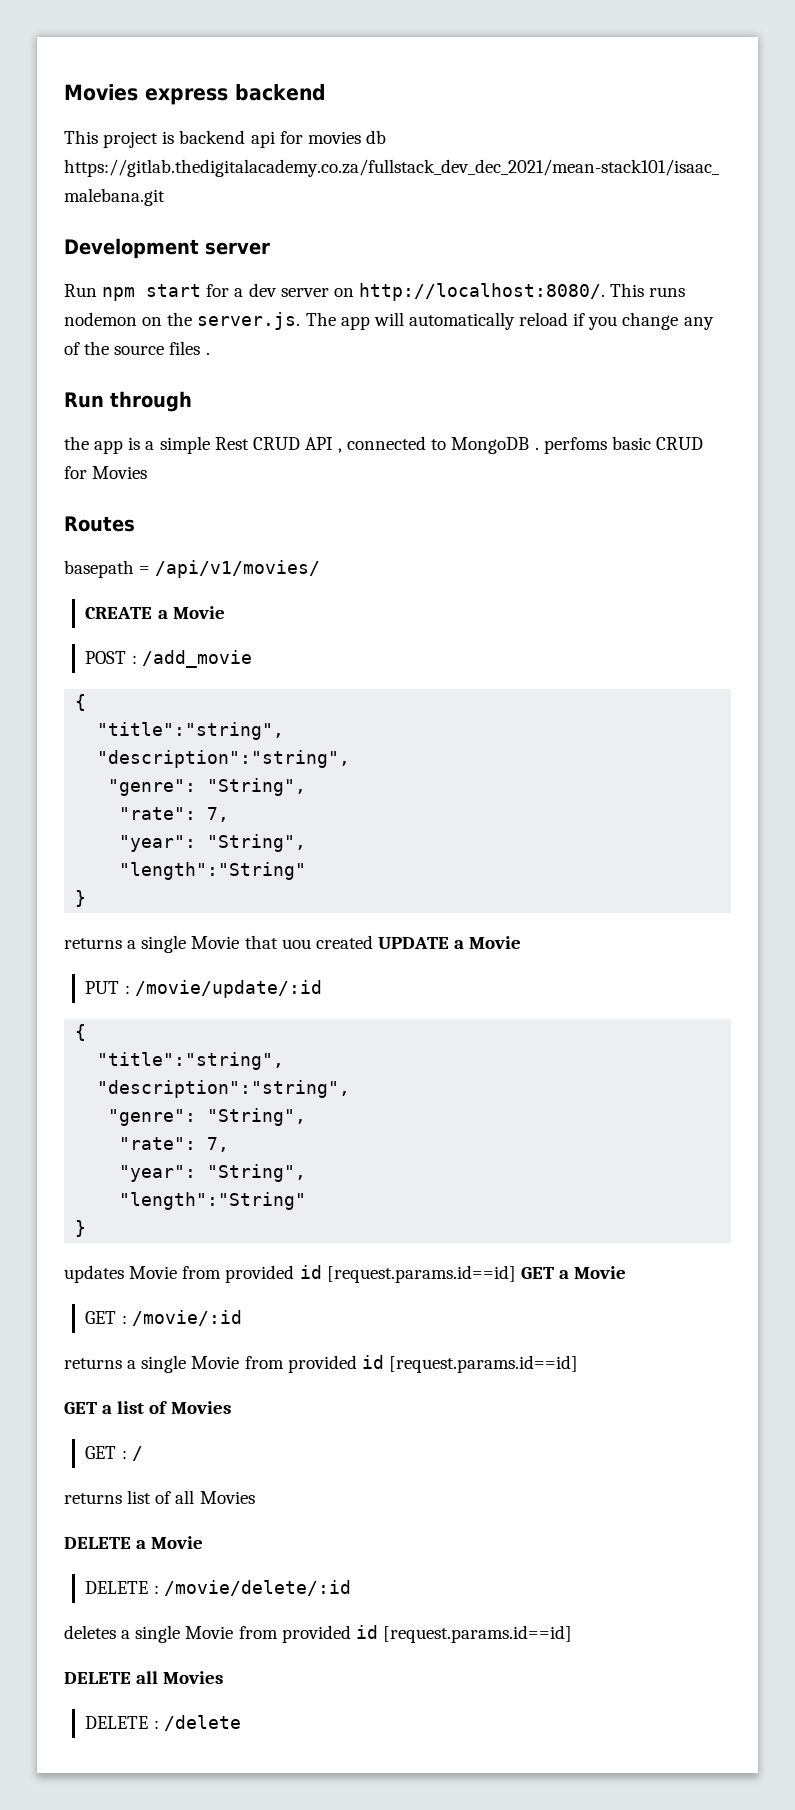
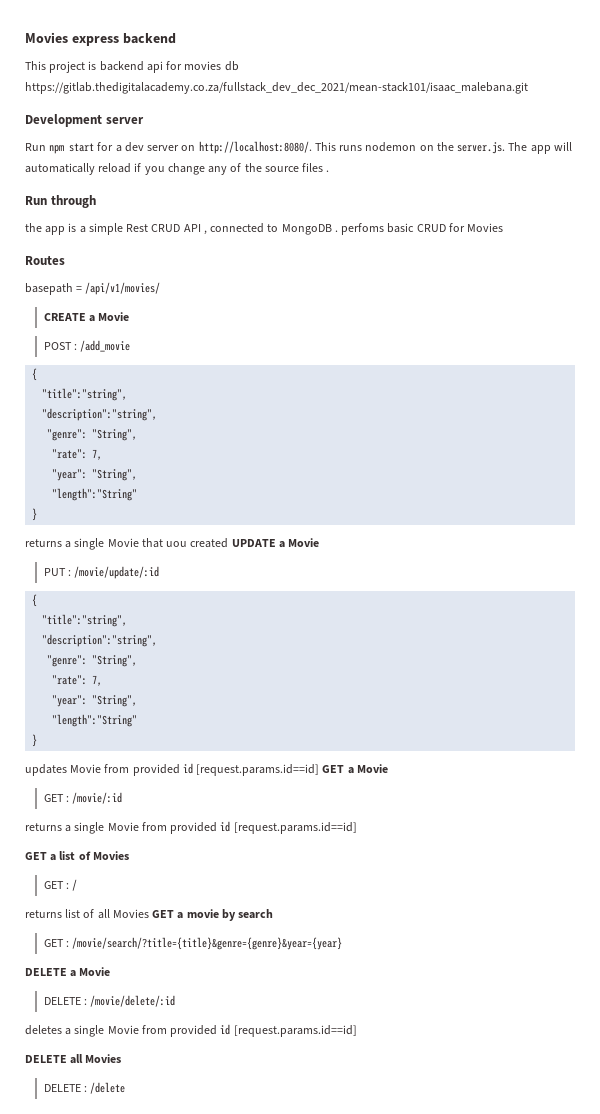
(255, 1497) none -> [152,909,274,921] [43,937,343,950] GET a movie by search // GET : /movie/search/?title={title}&genre={genre}&year={year}

